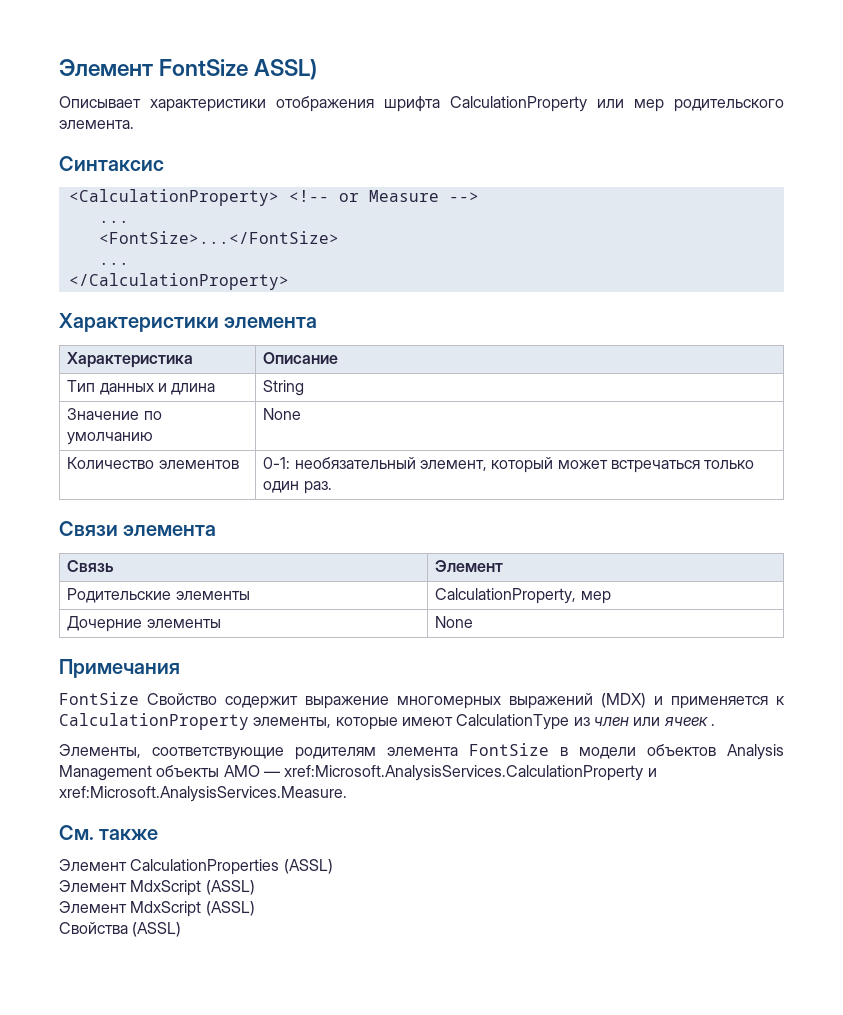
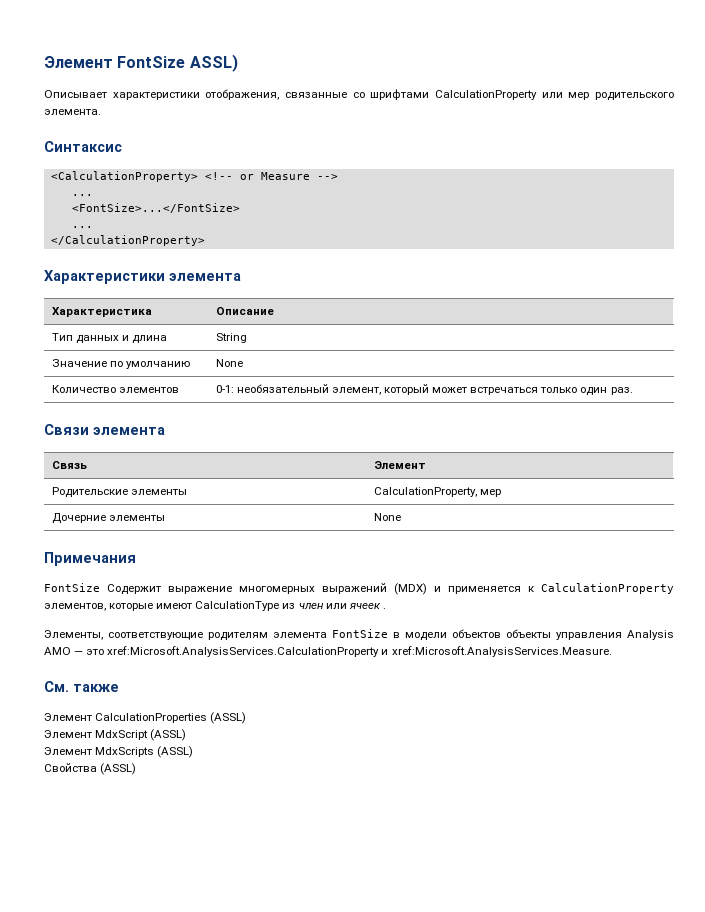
[276,96,440,112] отображения шрифта -> [205,89,430,100] отображения, связанные со шрифтами
[147,693,298,709] Свойство содержит -> [107,584,161,595] Содержит
[253,717,332,728] элементы, -> [44,603,106,611] элементов,
[727,744,784,760] [59,765,220,781] Analysis Management объекты -> [506,629,674,640] объекты управления Analysis
(280, 774) none -> [86,649,105,655] это
[130,901,202,917] MdxScript -> [95,747,155,757] MdxScripts

